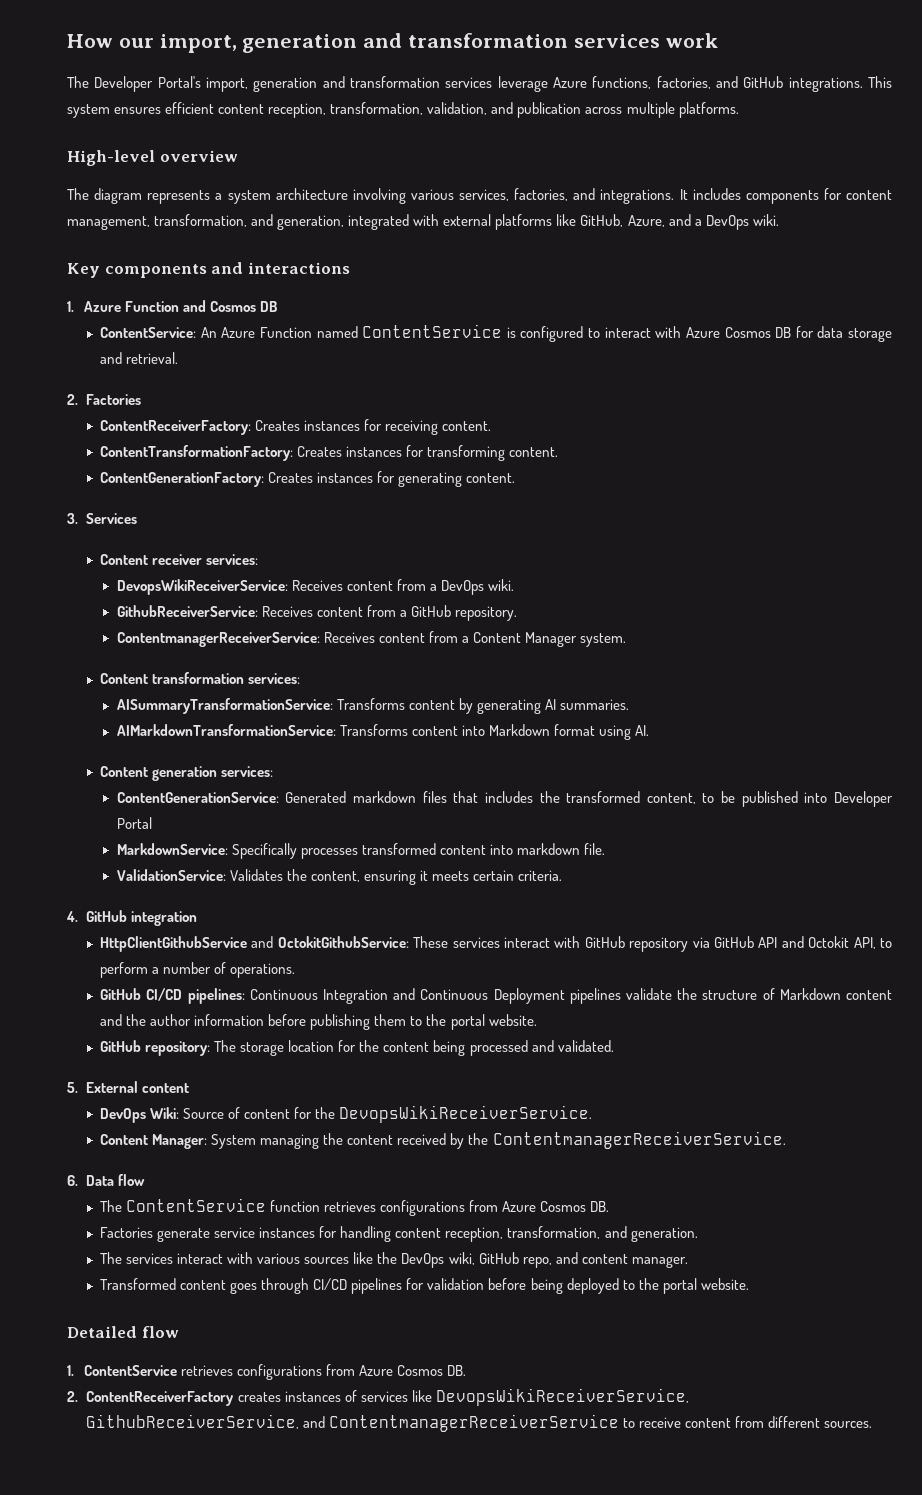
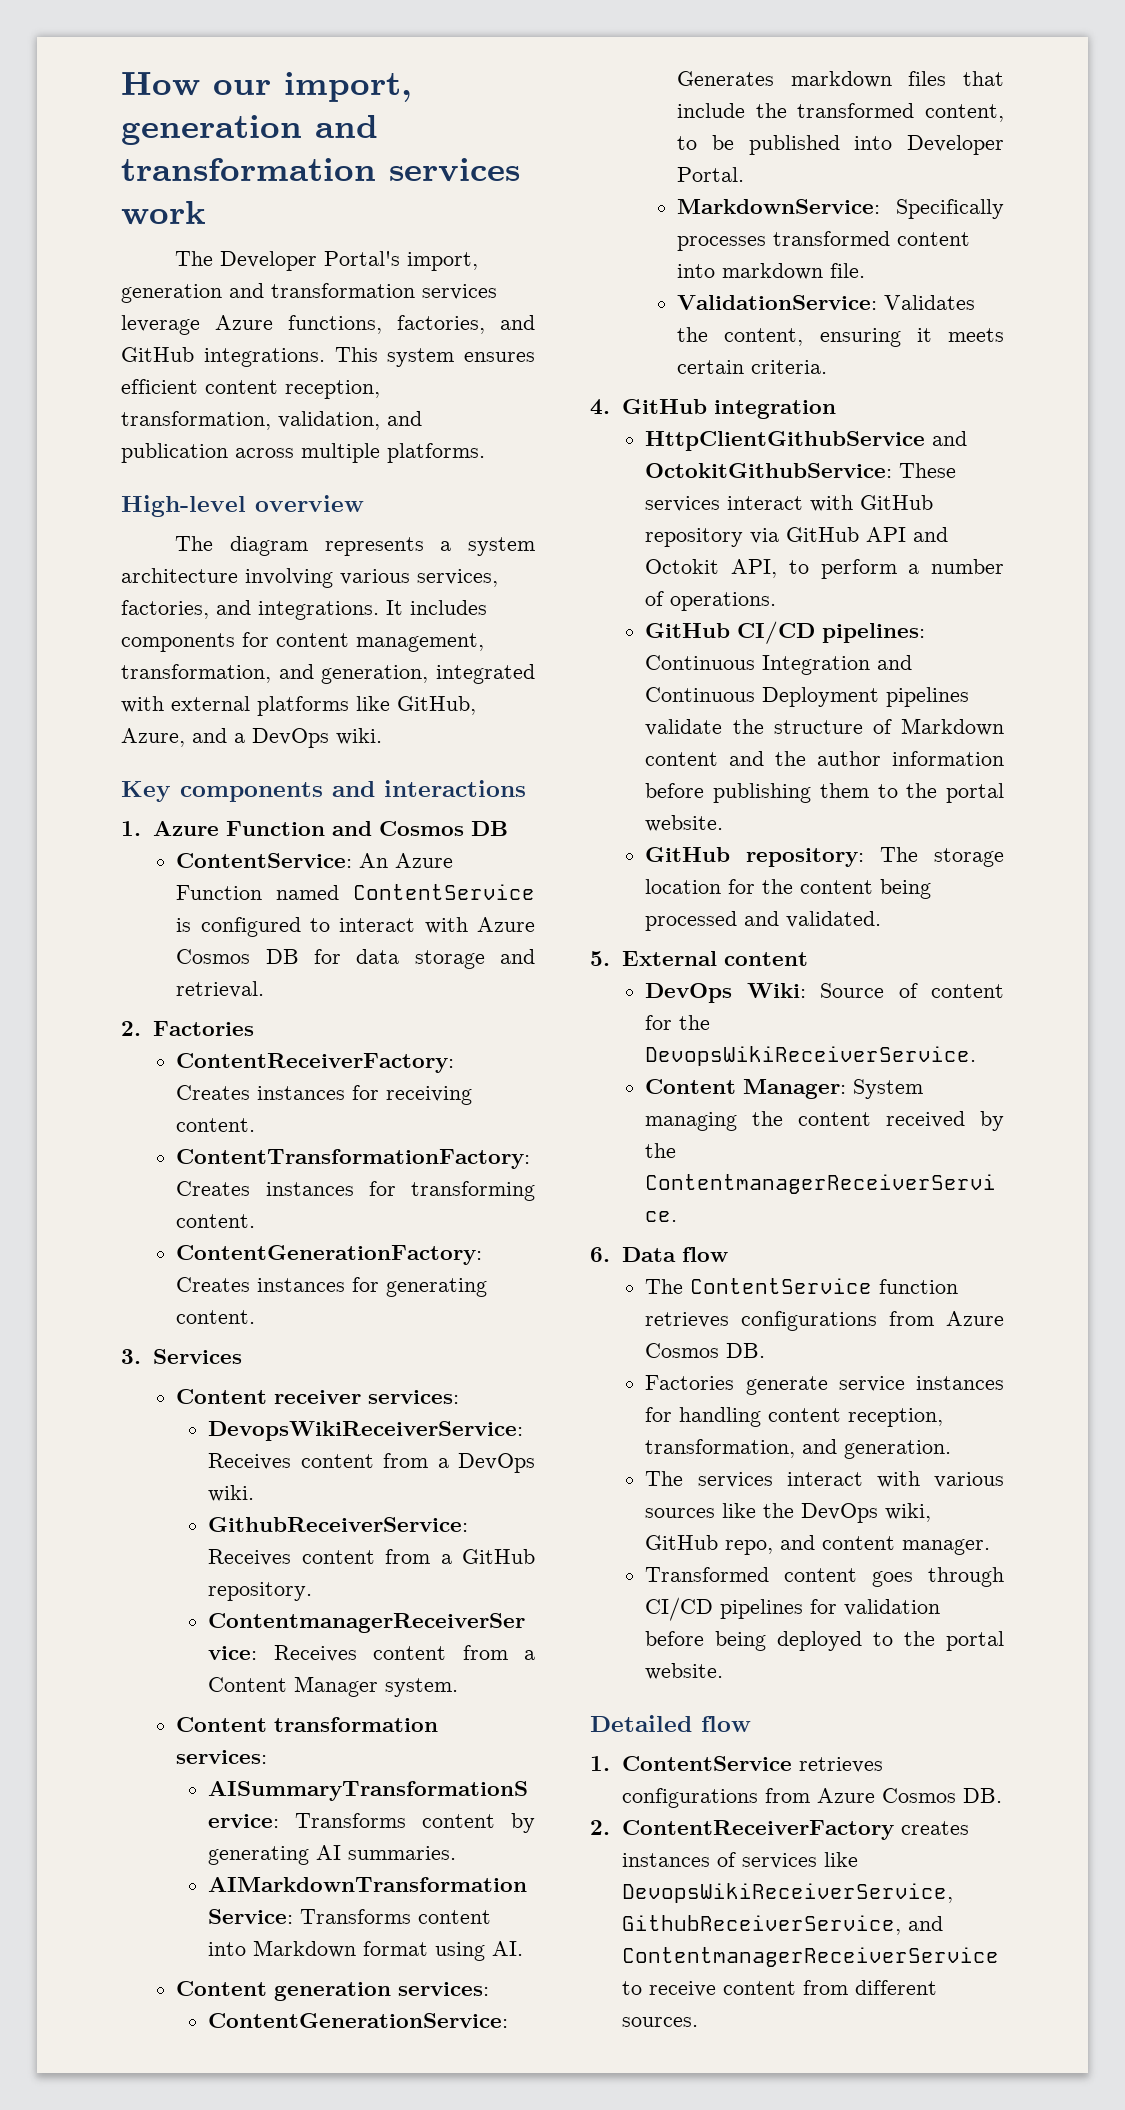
[285,791,347,803] Generated -> [677,71,775,86] Generates
[484,791,533,803] includes -> [677,103,746,118] include
[116,817,152,829] Portal -> [677,167,745,182] Portal.

